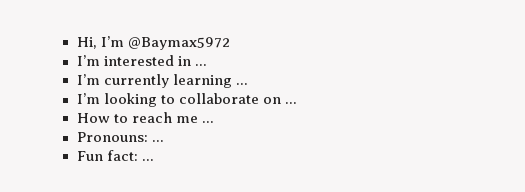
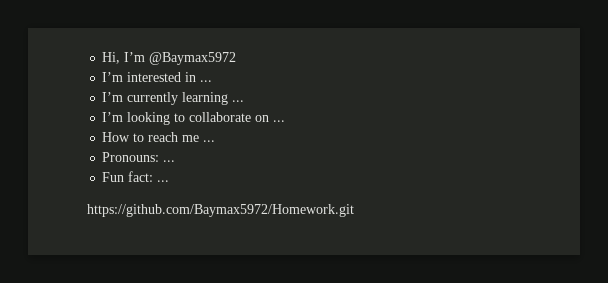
(154, 160) none -> [87,204,354,217] // https://github.com/Baymax5972/Homework.git

